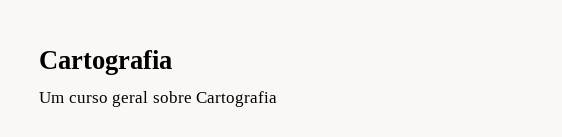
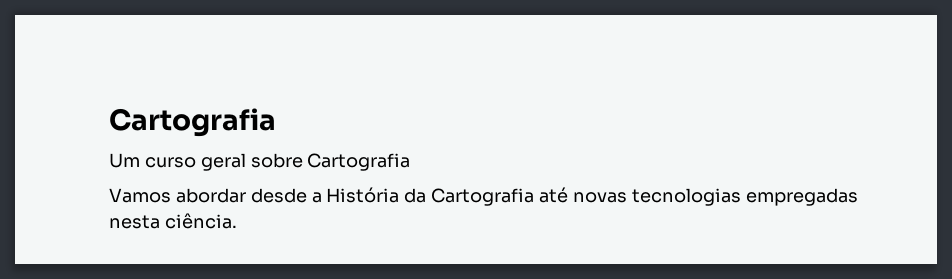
(278, 99) none -> [109,187,858,206] [109,213,237,229] // Vamos abordar desde a História da Cartografia até novas tecnologias empregadas nesta ciência.

